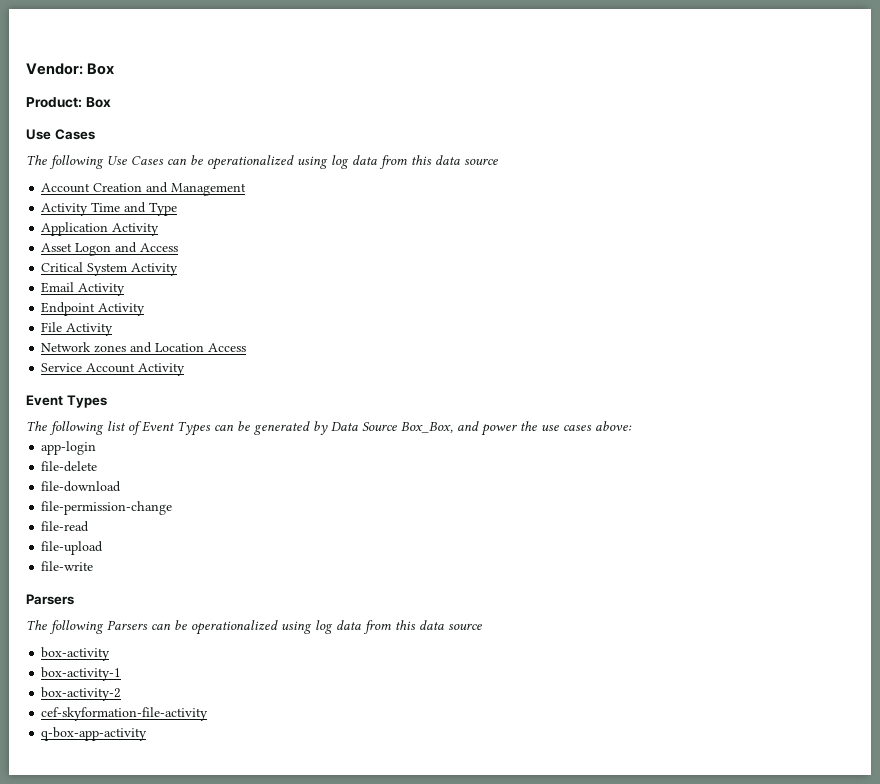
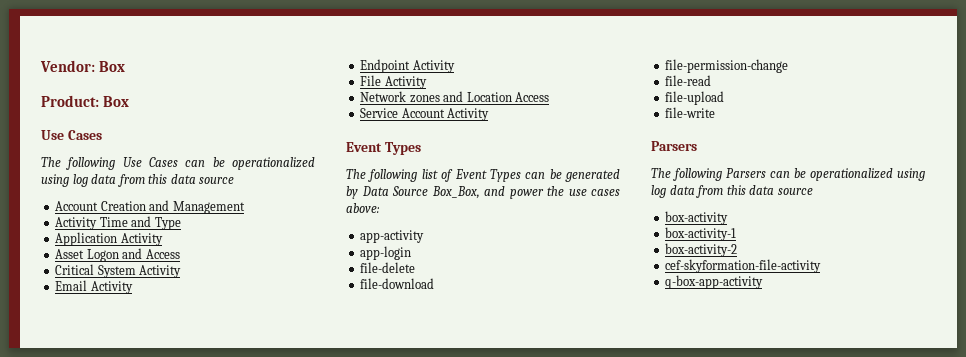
(632, 426) none -> [360,230,425,243] // app-activity

